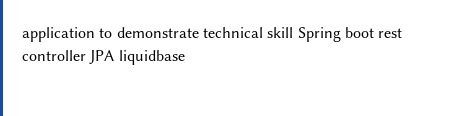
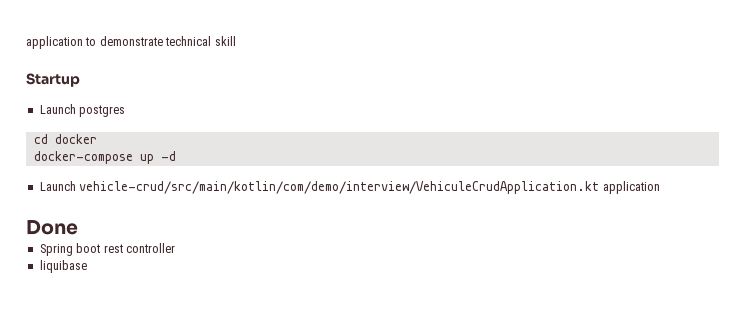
(294, 32) none -> [26,73,80,87] [39,104,126,117] [33,134,97,144] [33,151,176,164] [39,181,660,194] [26,220,78,235] // Startup // Launch postgres // cd docker // docker-compose up -d // Launch vehicle-crud/src/main/kotlin/com/demo/interview/VehiculeCrudApplication.kt application // Done //
[89,50,185,65] JPA liquidbase -> [39,260,87,273] // liquibase

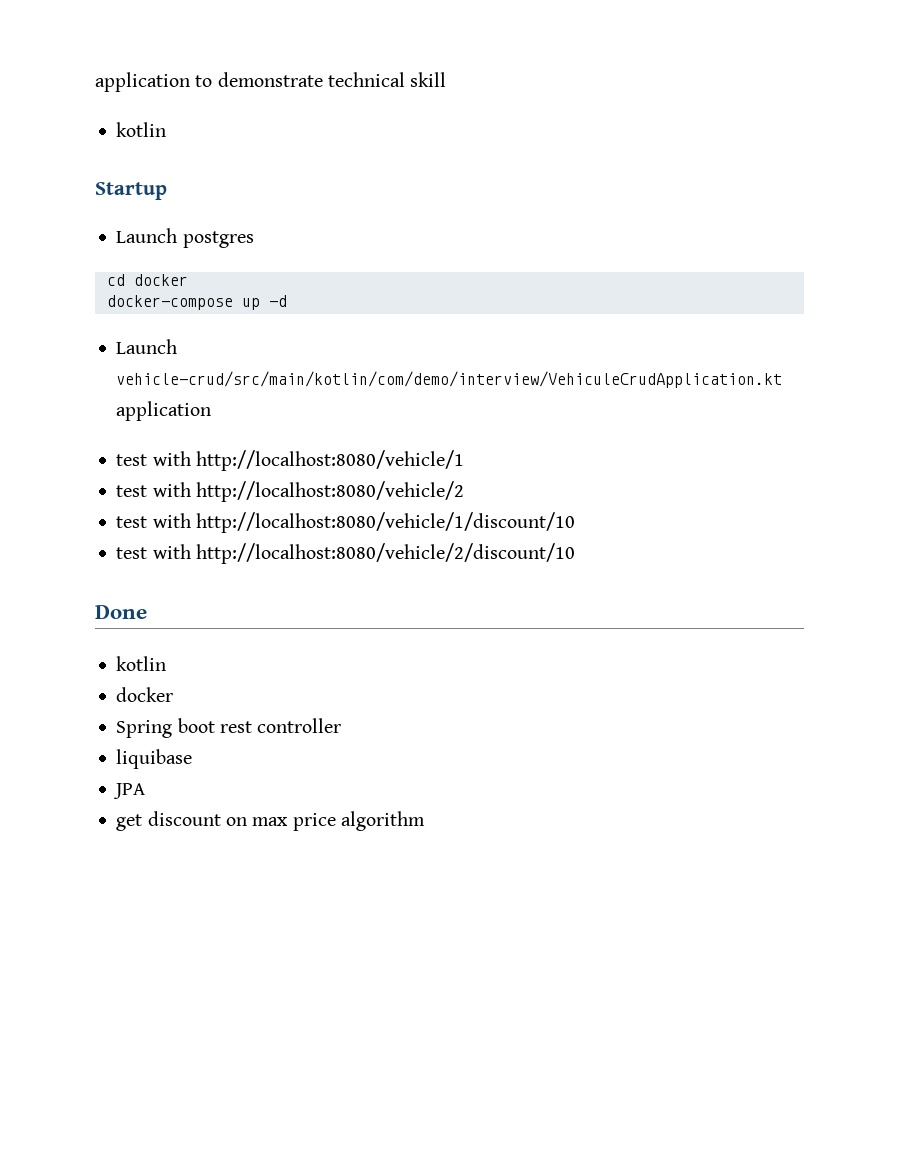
(236, 41) none -> [116,122,167,137] // kotlin
(660, 187) none -> [116,450,464,471] [116,481,464,502] [116,512,575,533] [116,543,575,564] // test with http://localhost:8080/vehicle/1 // test with http://localhost:8080/vehicle/2 // test with http://localhost:8080/vehicle/1/discount/10 // test with http://localhost:8080/vehicle/2/discount/10
(78, 227) none -> [116,656,167,671] [116,687,174,702] // kotlin // docker
(87, 266) none -> [113,783,146,799] [116,811,425,831] // JPA // get discount on max price algorithm

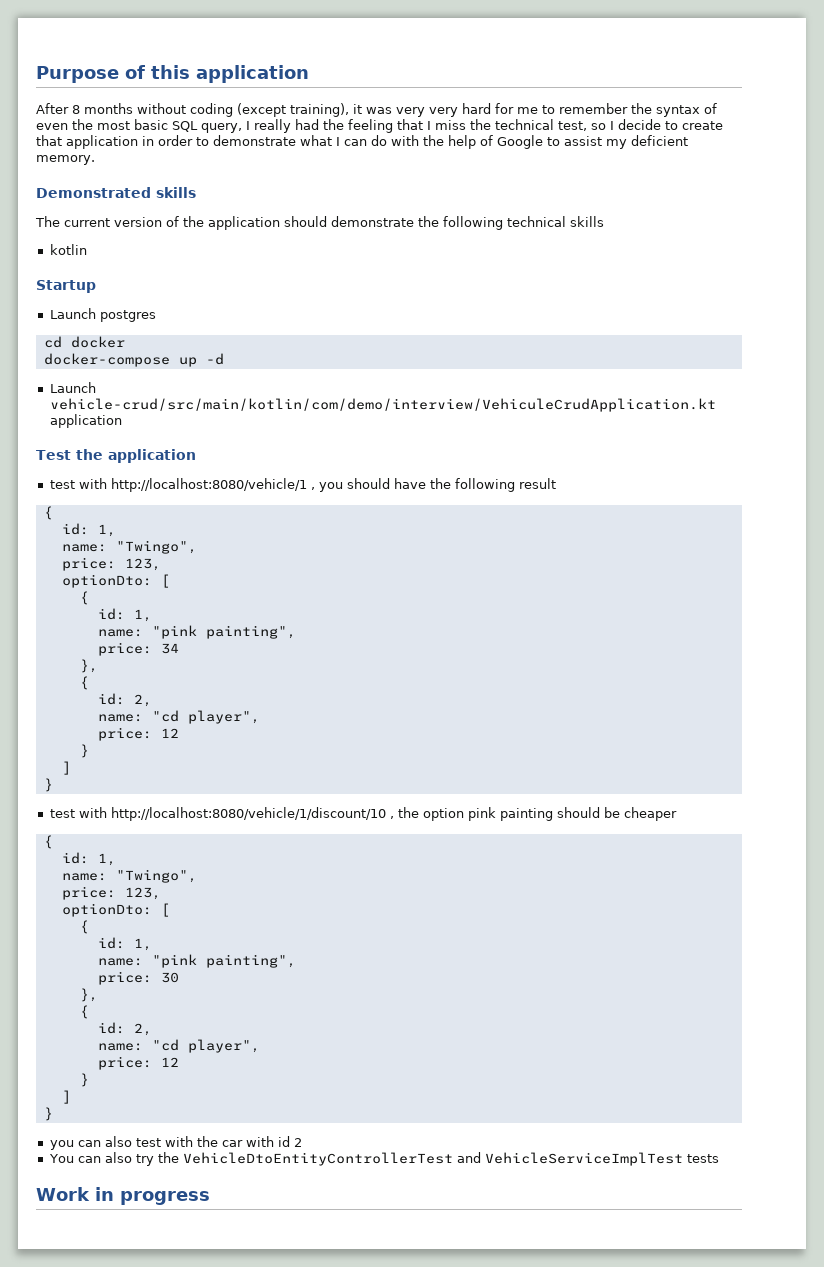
[95,72,447,92] application to demonstrate technical skill -> [36,65,309,83] [36,103,717,117] [36,119,723,133] [36,135,688,149] [36,155,95,165] [36,187,196,198] [35,216,604,230] Purpose of this application // After 8 months without coding (except training), it was very very hard for me to remember the syntax of even the most basic SQL query, I really had the feeling that I miss the technical test, so I decide to create that application in order to demonstrate what I can do with the help of Google to assist my deficient memory. // Demonstrated skills // The current version of the application should demonstrate the following technical skills
(212, 411) none -> [36,449,196,463] // Test the application
[116,481,464,502] [116,512,575,533] [116,543,575,564] [95,605,147,619] [116,656,167,671] [116,687,174,702] [116,718,342,738] [116,749,193,769] [113,783,146,799] [116,811,425,831] // test with http://localhost:8080/vehicle/2 // test with http://localhost:8080/vehicle/1/discount/10 // test with http://localhost:8080/vehicle/2/discount/10 // Done // kotlin // docker // Spring boot rest controller // liquibase // JPA // get discount on max price algorithm -> [310,478,556,492] [43,506,53,520] [61,523,116,537] [61,540,197,554] [61,557,161,571] [61,574,170,588] [79,591,89,605] [97,608,152,622] [97,625,296,639] [97,642,179,656] [79,659,98,673] [79,676,89,690] [97,693,152,707] [97,710,260,724] [97,727,179,741] [79,744,89,758] [61,761,71,775] [43,778,53,792] [49,807,677,821] [43,835,53,849] [61,852,116,866] [61,869,197,883] [61,886,161,900] [61,903,170,917] [79,920,89,934] [97,937,152,951] [97,954,296,968] [97,971,179,985] [79,988,98,1002] [79,1005,89,1019] [97,1022,152,1036] [97,1039,260,1053] [97,1056,179,1070] [79,1073,89,1087] [61,1090,71,1104] [43,1107,53,1121] [49,1136,302,1150] [48,1152,719,1166] [36,1187,210,1205] , you should have the following result // { // id: 1, // name: "Twingo", // price: 123, // optionDto: [ // { // id: 1, // name: "pink painting", // price: 34 // }, // { // id: 2, // name: "cd player", // price: 12 // } // ] // } // test with http://localhost:8080/vehicle/1/discount/10 , the option pink painting should be cheaper // { // id: 1, // name: "Twingo", // price: 123, // optionDto: [ // { // id: 1, // name: "pink painting", // price: 30 // }, // { // id: 2, // name: "cd player", // price: 12 // } // ] // } // you can also test with the car with id 2 // You can also try the VehicleDtoEntityControllerTest and VehicleServiceImplTest tests // Work in progress

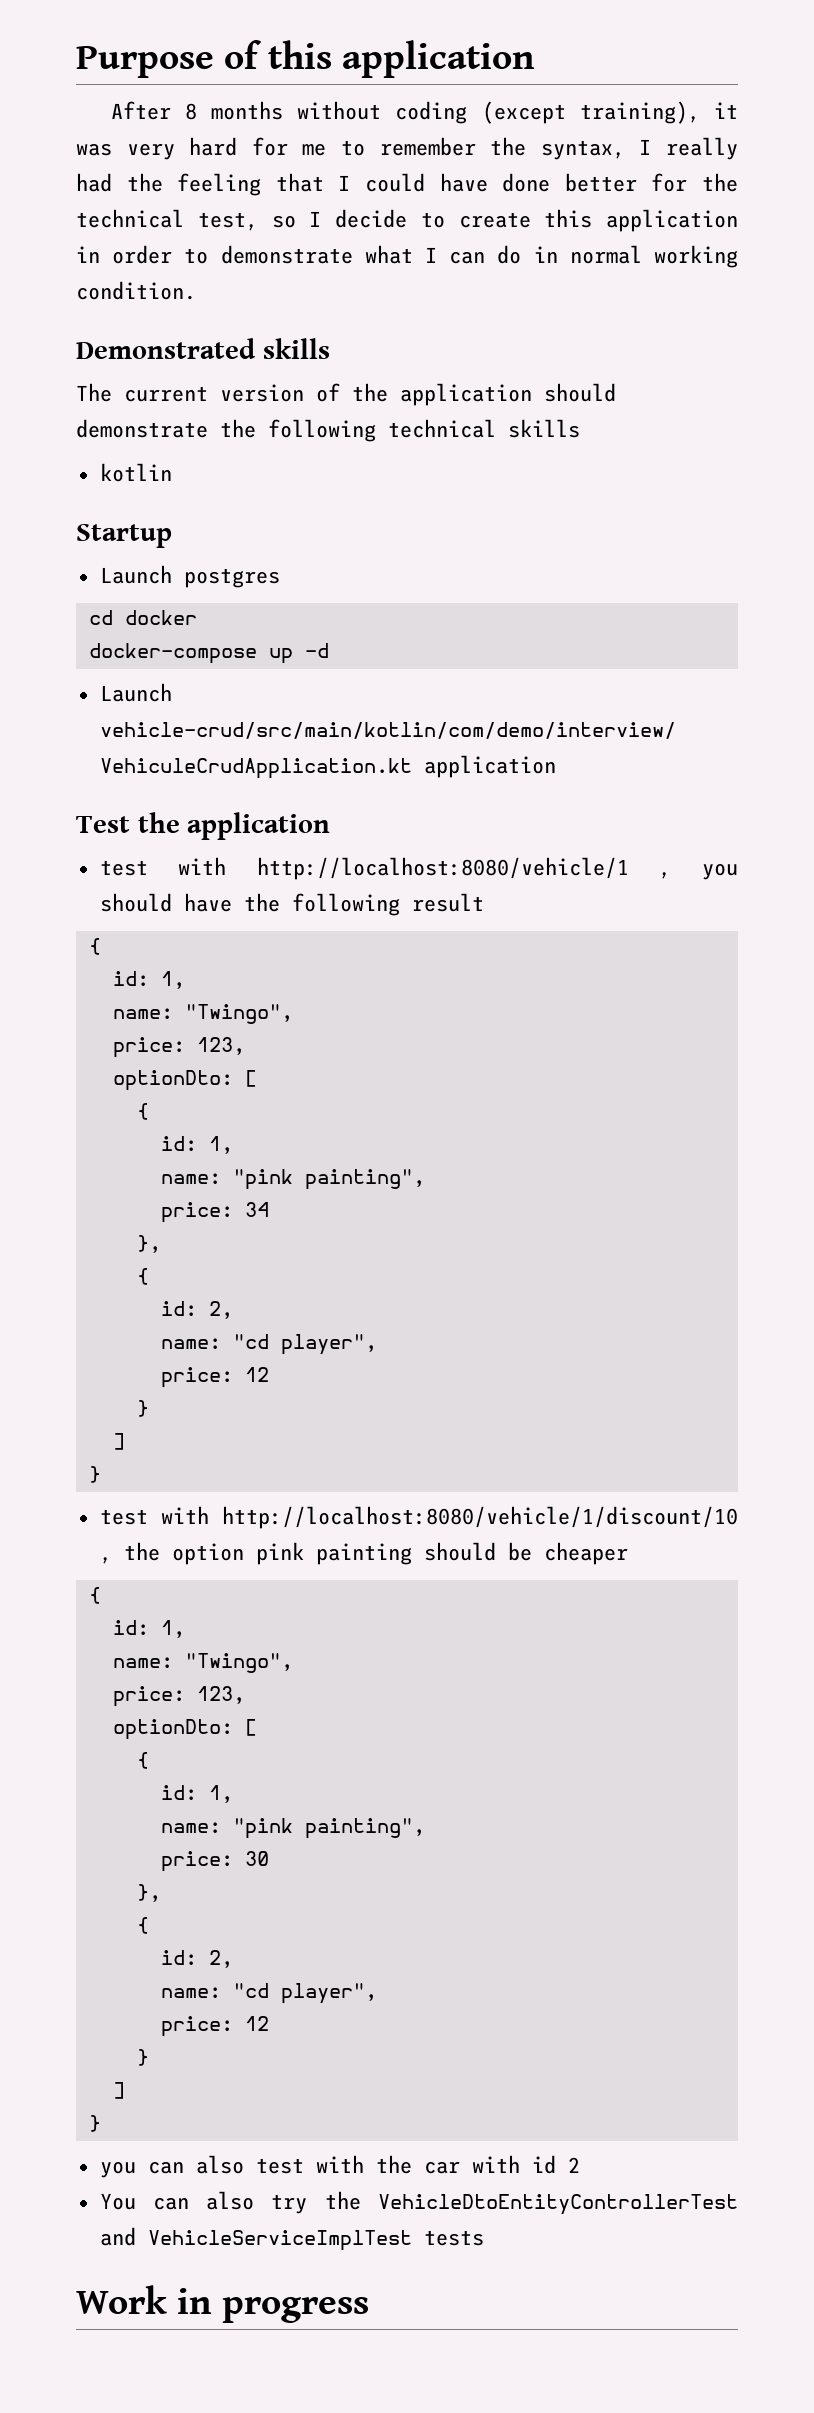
[429,107,458,117] very -> (175, 151) none
[656,103,717,117] [36,119,242,133] syntax of even the most basic SQL query, -> [540,140,625,160] syntax,
[435,120,466,130] miss -> [365,173,688,192] could have done better for
[36,135,62,146] that -> [544,209,593,228] this
[391,135,688,149] [36,155,95,165] with the help of Google to assist my deficient memory. -> [533,245,738,268] [76,281,196,300] in normal working condition.

